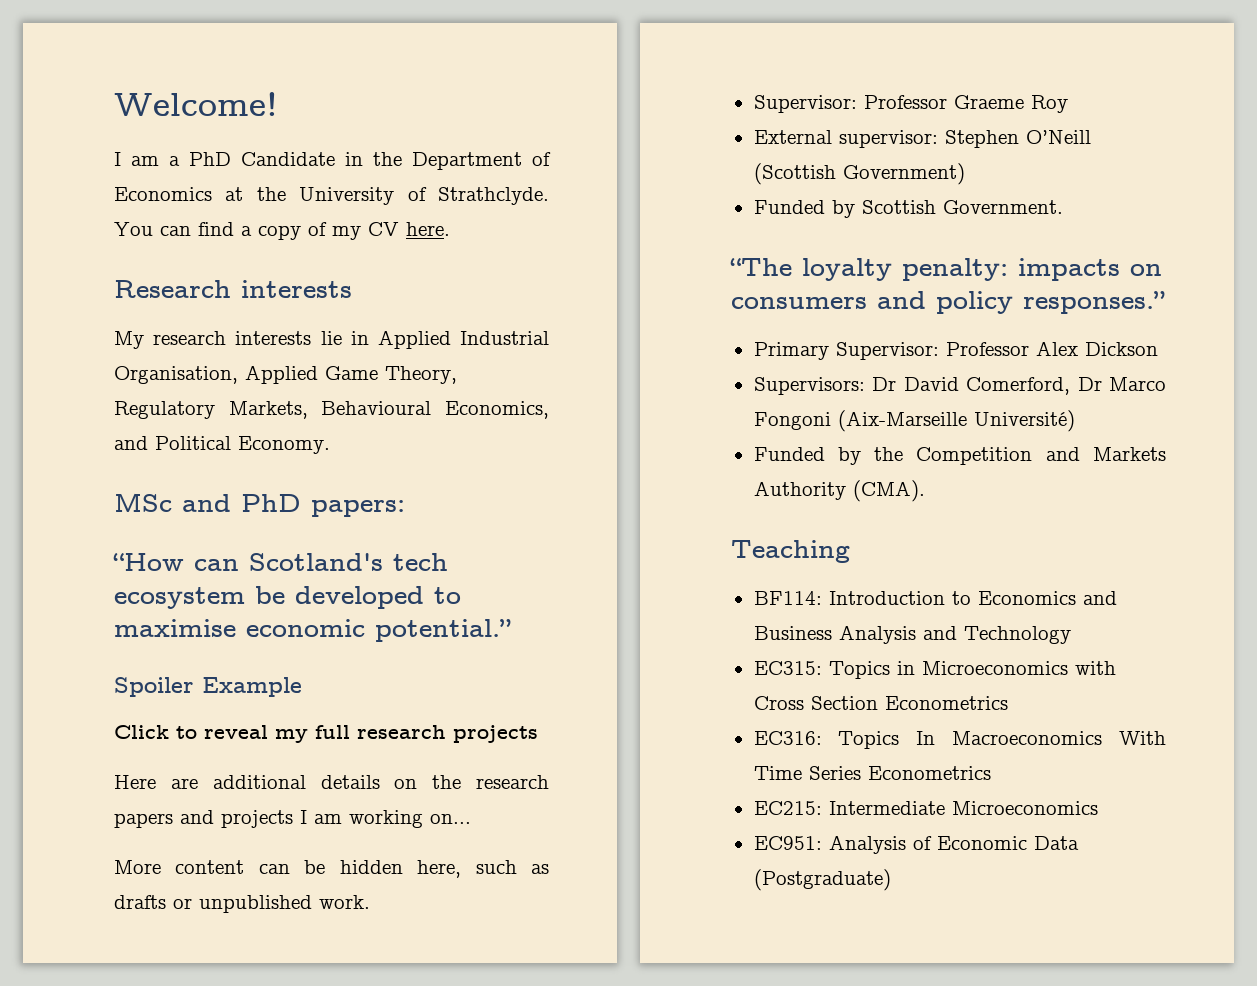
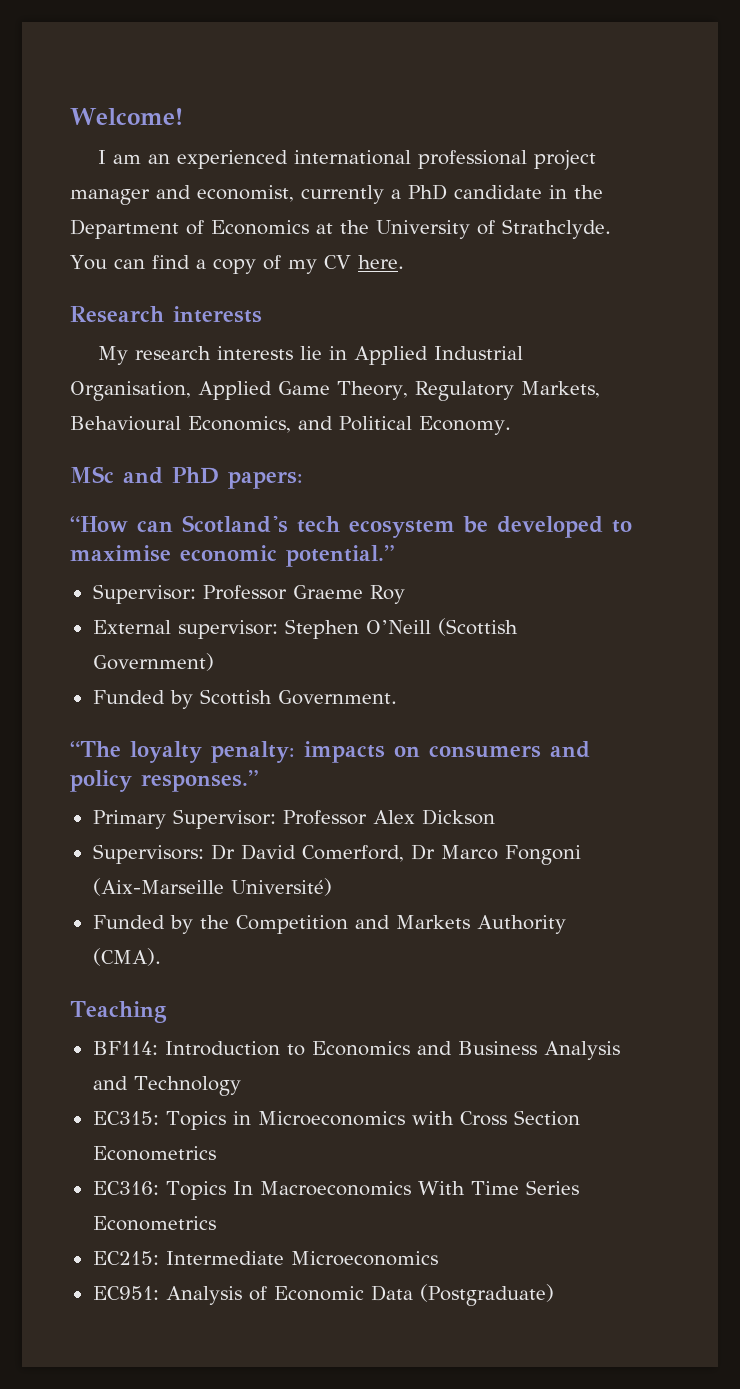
(159, 161) none -> [148,150,597,170] [70,185,384,205] an experienced international professional project manager and economist, currently
[241,152,335,166] Candidate -> [454,185,542,199] candidate
[114,677,302,697] [114,725,538,743] [114,775,549,789] [114,810,471,828] [114,860,549,878] [114,895,370,913] // Spoiler Example // Click to reveal my full research projects // Here are additional details on the research papers and projects I am working on... // More content can be hidden here, such as drafts or unpublished work. -> (394, 556) none

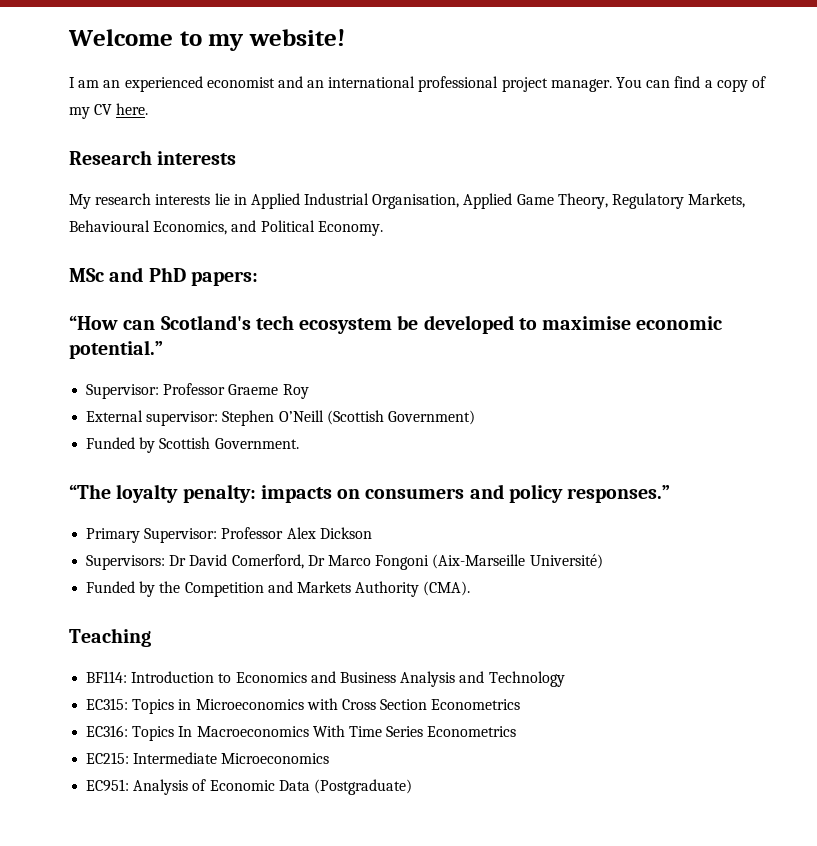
[70,108,183,125] Welcome! -> [68,29,345,51] Welcome to my website!
[294,150,597,170] [70,184,603,205] [70,219,611,239] international professional project manager and economist, currently a PhD candidate in the Department of Economics at the University of Strathclyde. -> [206,76,612,92] economist and an international professional project manager.

